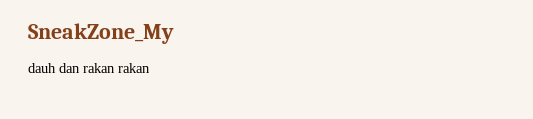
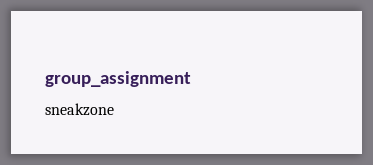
[28,23,174,44] [28,63,150,73] SneakZone_My // dauh dan rakan rakan -> [45,71,191,87] [45,103,114,116] group_assignment // sneakzone

